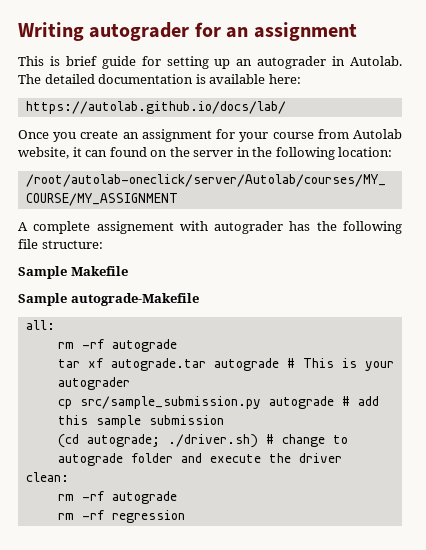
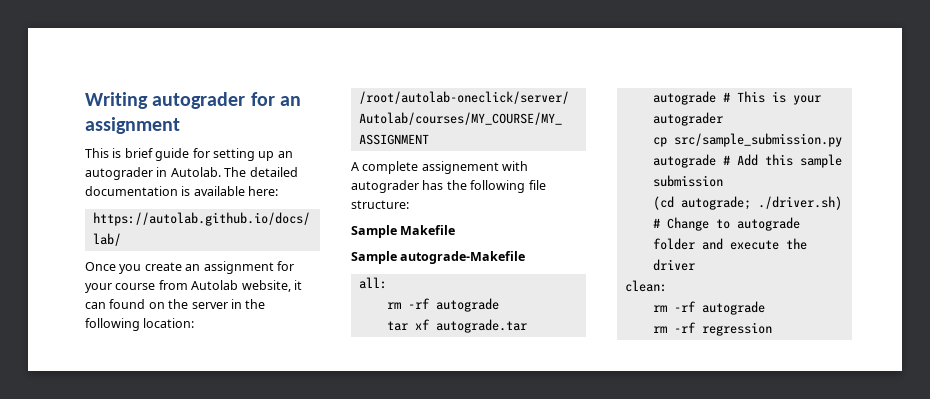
[357,396,379,406] add -> [736,154,758,166] Add
[281,434,325,447] change -> [666,217,709,231] Change

